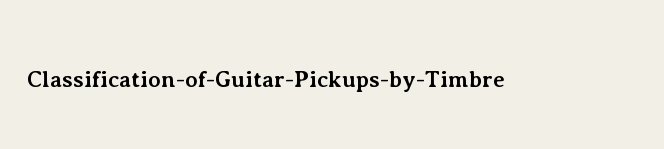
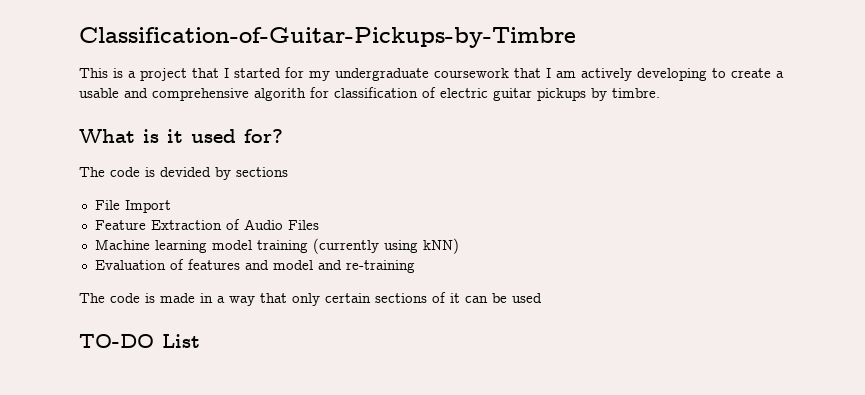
(505, 81) none -> [79,67,784,81] [79,87,660,101] [79,129,283,143] [79,167,288,180] [94,200,171,213] [94,219,319,230] [94,238,459,254] [94,259,415,273] [79,292,542,306] [79,334,200,348] // This is a project that I started for my undergraduate coursework that I am actively developing to create a usable and comprehensive algorith for classification of electric guitar pickups by timbre. // What is it used for? // The code is devided by sections // File Import // Feature Extraction of Audio Files // Machine learning model training (currently using kNN) // Evaluation of features and model and re-training // The code is made in a way that only certain sections of it can be used // TO-DO List

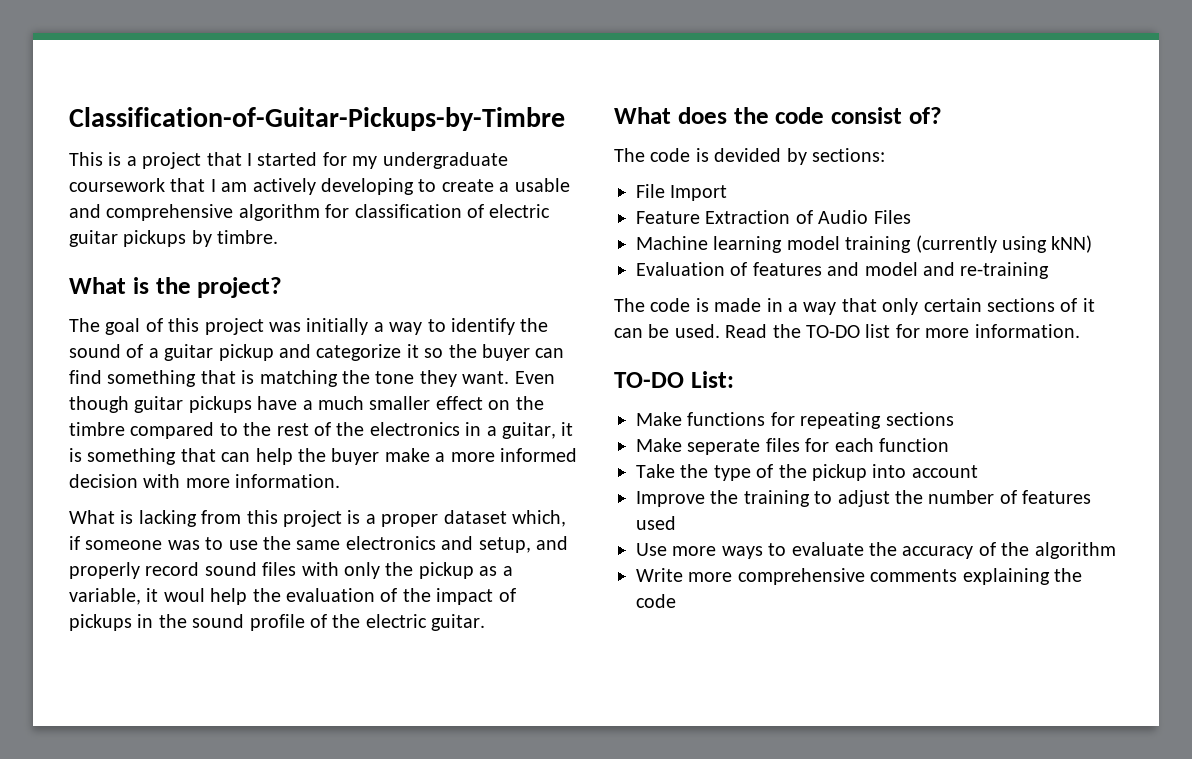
[254,88,306,101] algorith -> [238,204,320,221] algorithm
[167,129,283,143] it used for? -> [155,277,283,298] [69,318,549,335] [69,344,565,361] [69,370,555,387] [69,396,544,413] [69,422,574,439] [69,448,577,465] [69,474,341,488] [69,510,566,527] [69,536,568,553] [69,562,513,579] [69,588,516,605] [69,614,486,631] [614,107,942,124] the project? // The goal of this project was initially a way to identify the sound of a guitar pickup and categorize it so the buyer can find something that is matching the tone they want. Even though guitar pickups have a much smaller effect on the timbre compared to the rest of the electronics in a guitar, it is something that can help the buyer make a more informed decision with more information. // What is lacking from this project is a proper dataset which, if someone was to use the same electronics and setup, and properly record sound files with only the pickup as a variable, it woul help the evaluation of the impact of pickups in the sound profile of the electric guitar. // What does the code consist of?
[236,167,288,177] sections -> [812,148,885,162] sections:
[512,293,542,303] [79,334,200,348] used // TO-DO List -> [674,324,1080,338] [614,371,734,388] [636,412,954,429] [636,438,949,455] [636,464,978,481] [636,490,1092,507] [636,516,676,530] [636,542,1116,559] [636,568,1082,585] [636,594,676,608] used. Read the TO-DO list for more information. // TO-DO List: // Make functions for repeating sections // Make seperate files for each function // Take the type of the pickup into account // Improve the training to adjust the number of features used // Use more ways to evaluate the accuracy of the algorithm // Write more comprehensive comments explaining the code

